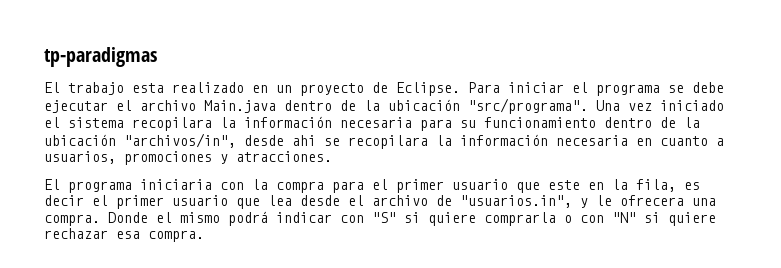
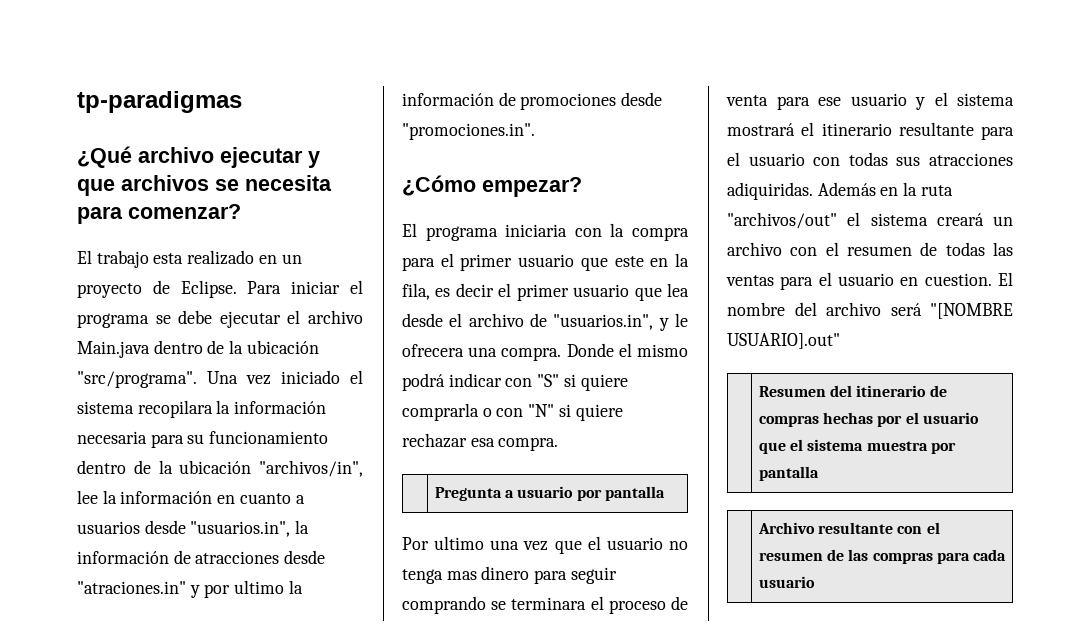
(157, 57) none -> [77,146,320,168] [77,175,332,196] [77,204,241,224] // ¿Qué archivo ejecutar y que archivos se necesita para comenzar?
[244,134,628,149] desde ahi se recopilara la información necesaria -> [77,490,213,504] lee la información
[44,151,332,165] usuarios, promociones y atracciones. -> [77,520,310,537] [77,550,326,564] [77,580,303,598] [402,92,663,110] [402,123,535,140] [402,175,582,197] usuarios desde "usuarios.in", la información de atracciones desde "atraciones.in" y por ultimo la información de promociones desde "promociones.in". // ¿Cómo empezar?
(204, 236) none -> [434,486,665,501] [402,536,688,554] [402,566,617,584] [402,596,688,614] [726,92,1014,110] [727,122,1014,140] [727,152,1013,166] [727,182,953,200] [727,212,1013,229] [727,242,1013,256] [726,272,1013,290] [727,302,1013,319] [727,333,840,349] [758,385,947,397] [758,412,979,427] [758,439,956,454] [758,466,819,481] [757,522,940,534] [758,549,1007,564] [758,576,815,588] // | Pregunta a usuario por pantalla // Por ultimo una vez que el usuario no tenga mas dinero para seguir comprando se terminara el proceso de venta para ese usuario y el sistema mostrará el itinerario resultante para el usuario con todas sus atracciones adiquiridas. Además en la ruta "archivos/out" el sistema creará un archivo con el resumen de todas las ventas para el usuario en cuestion. El nombre del archivo será "[NOMBRE USUARIO].out" // | Resumen del itinerario de compras hechas por el usuario que el sistema muestra por pantalla // | Archivo resultante con el resumen de las compras para cada usuario

